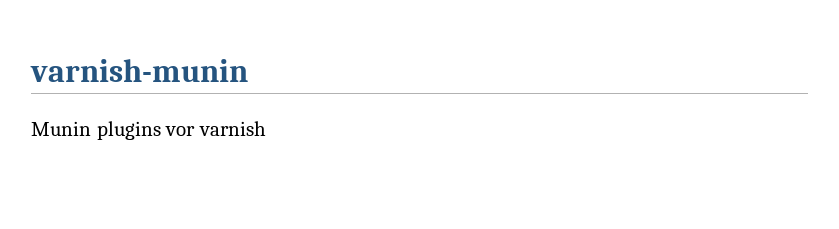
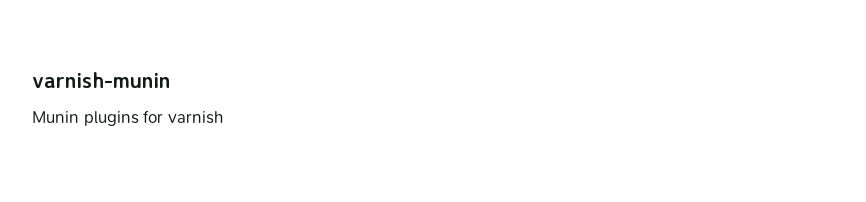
[165,126,196,136] vor -> [143,110,164,123] for

